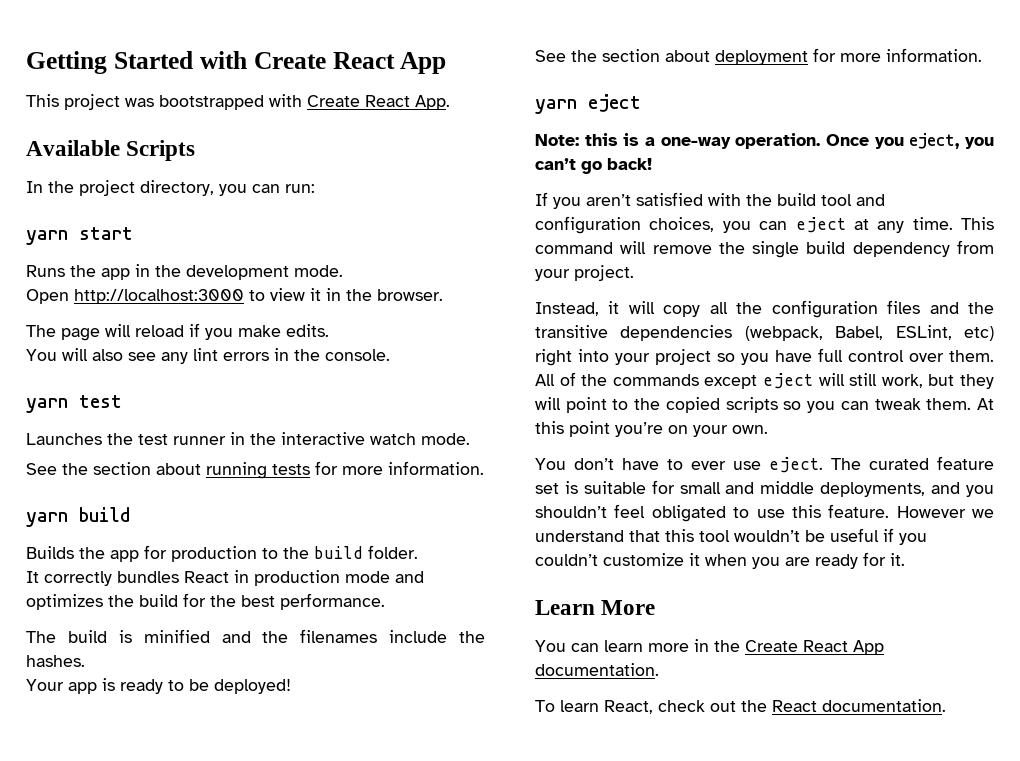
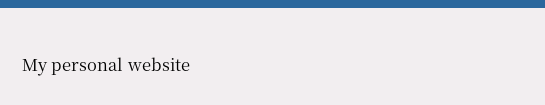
[26,51,447,74] [26,94,450,110] [26,140,196,161] [26,180,315,196] [26,227,133,245] [26,264,343,280] [26,288,443,304] [26,323,329,341] [26,348,390,364] [26,395,122,413] [26,432,470,445] [26,461,484,479] [26,507,130,527] [26,545,418,562] [26,570,424,586] [26,593,385,610] [26,629,485,643] [26,655,85,667] [26,678,291,694] [535,48,982,65] [535,94,641,114] [535,133,995,149] [535,158,652,174] [535,192,885,209] [535,216,994,234] [535,240,994,258] [535,265,634,281] [535,300,995,318] [535,325,994,341] [535,348,994,366] [535,372,995,389] [535,397,995,413] [535,421,768,437] [535,456,994,473] [535,480,994,497] [535,504,994,522] [535,528,927,545] [535,552,905,569] [535,600,656,615] [535,639,884,655] [535,663,659,676] [535,699,946,714] Getting Started with Create React App // This project was bootstrapped with Create React App. // Available Scripts // In the project directory, you can run: // yarn start // Runs the app in the development mode. // Open http://localhost:3000 to view it in the browser. // The page will reload if you make edits. // You will also see any lint errors in the console. // yarn test // Launches the test runner in the interactive watch mode. // See the section about running tests for more information. // yarn build // Builds the app for production to the build folder. // It correctly bundles React in production mode and optimizes the build for the best performance. // The build is minified and the filenames include the hashes. // Your app is ready to be deployed! // See the section about deployment for more information. // yarn eject // Note: this is a one-way operation. Once you eject, you can’t go back! // If you aren’t satisfied with the build tool and configuration choices, you can eject at any time. This command will remove the single build dependency from your project. // Instead, it will copy all the configuration files and the transitive dependencies (webpack, Babel, ESLint, etc) right into your project so you have full control over them. All of the commands except eject will still work, but they will point to the copied scripts so you can tweak them. At this point you’re on your own. // You don’t have to ever use eject. The curated feature set is suitable for small and middle deployments, and you shouldn’t feel obligated to use this feature. However we understand that this tool wouldn’t be useful if you couldn’t customize it when you are ready for it. // Learn More // You can learn more in the Create React App documentation. // To learn React, check out the React documentation. -> [22,57,190,76] My personal website

